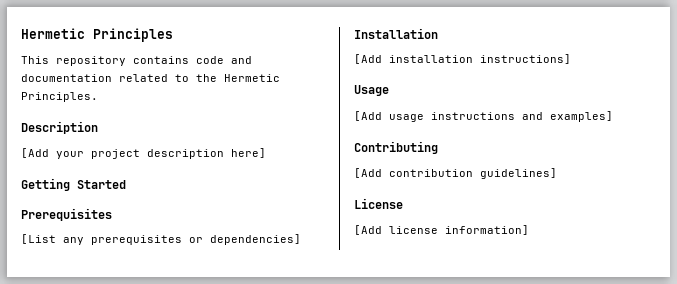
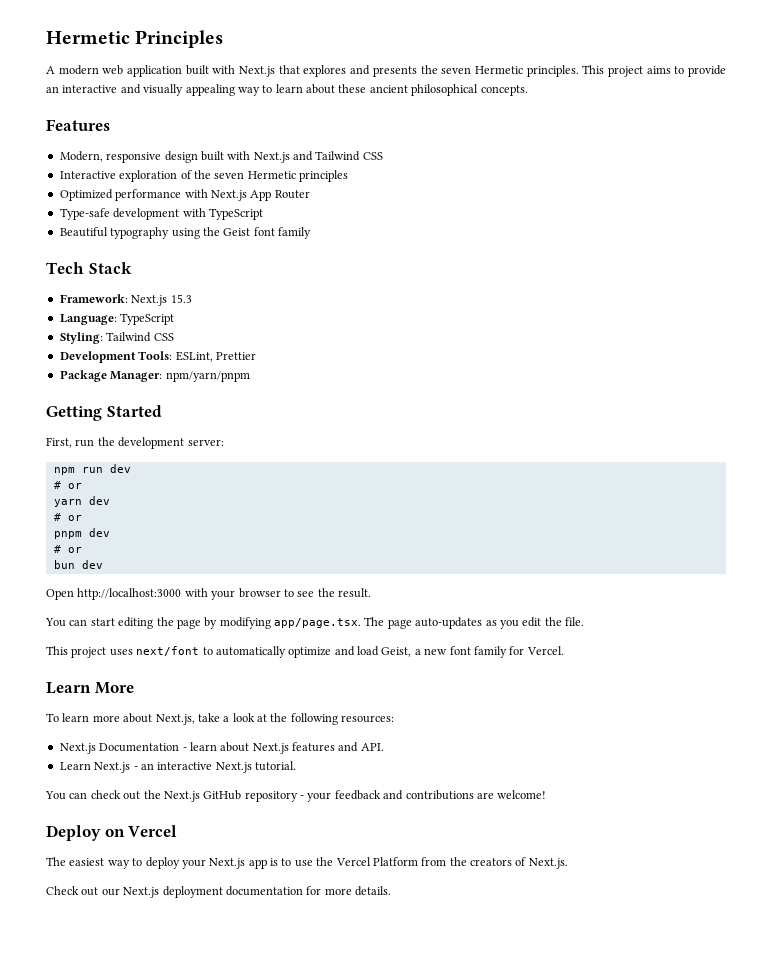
[21,56,252,66] [21,74,280,82] [21,92,98,102] [21,121,98,134] [21,148,266,159] [21,178,126,191] [21,208,112,221] [21,234,301,245] [354,28,438,39] [354,54,571,64] [354,85,389,96] [354,111,613,122] [354,141,438,154] [354,168,557,179] [354,198,403,209] [354,225,529,235] This repository contains code and documentation related to the Hermetic Principles. // Description // [Add your project description here] // Getting Started // Prerequisites // [List any prerequisites or dependencies] // Installation // [Add installation instructions] // Usage // [Add usage instructions and examples] // Contributing // [Add contribution guidelines] // License // [Add license information] -> [46,65,727,77] [46,84,528,96] [46,119,110,131] [59,151,383,163] [59,170,348,182] [59,189,310,201] [59,208,263,220] [59,227,311,239] [46,262,132,274] [59,294,192,306] [59,313,175,325] [59,332,174,344] [59,351,256,363] [59,370,250,382] [46,405,162,421] [46,437,224,449] [53,464,131,475] [53,481,82,489] [53,496,110,507] [53,513,82,521] [53,528,110,539] [53,545,82,553] [53,560,103,569] [46,588,371,600] [45,617,584,629] [46,646,564,658] [46,682,134,694] [46,713,395,725] [59,742,384,754] [59,761,296,773] [45,790,547,802] [46,825,178,841] [46,857,568,869] [46,886,391,898] A modern web application built with Next.js that explores and presents the seven Hermetic principles. This project aims to provide an interactive and visually appealing way to learn about these ancient philosophical concepts. // Features // Modern, responsive design built with Next.js and Tailwind CSS // Interactive exploration of the seven Hermetic principles // Optimized performance with Next.js App Router // Type-safe development with TypeScript // Beautiful typography using the Geist font family // Tech Stack // Framework: Next.js 15.3 // Language: TypeScript // Styling: Tailwind CSS // Development Tools: ESLint, Prettier // Package Manager: npm/yarn/pnpm // Getting Started // First, run the development server: // npm run dev // # or // yarn dev // # or // pnpm dev // # or // bun dev // Open http://localhost:3000 with your browser to see the result. // You can start editing the page by modifying app/page.tsx. The page auto-updates as you edit the file. // This project uses next/font to automatically optimize and load Geist, a new font family for Vercel. // Learn More // To learn more about Next.js, take a look at the following resources: // Next.js Documentation - learn about Next.js features and API. // Learn Next.js - an interactive Next.js tutorial. // You can check out the Next.js GitHub repository - your feedback and contributions are welcome! // Deploy on Vercel // The easiest way to deploy your Next.js app is to use the Vercel Platform from the creators of Next.js. // Check out our Next.js deployment documentation for more details.

